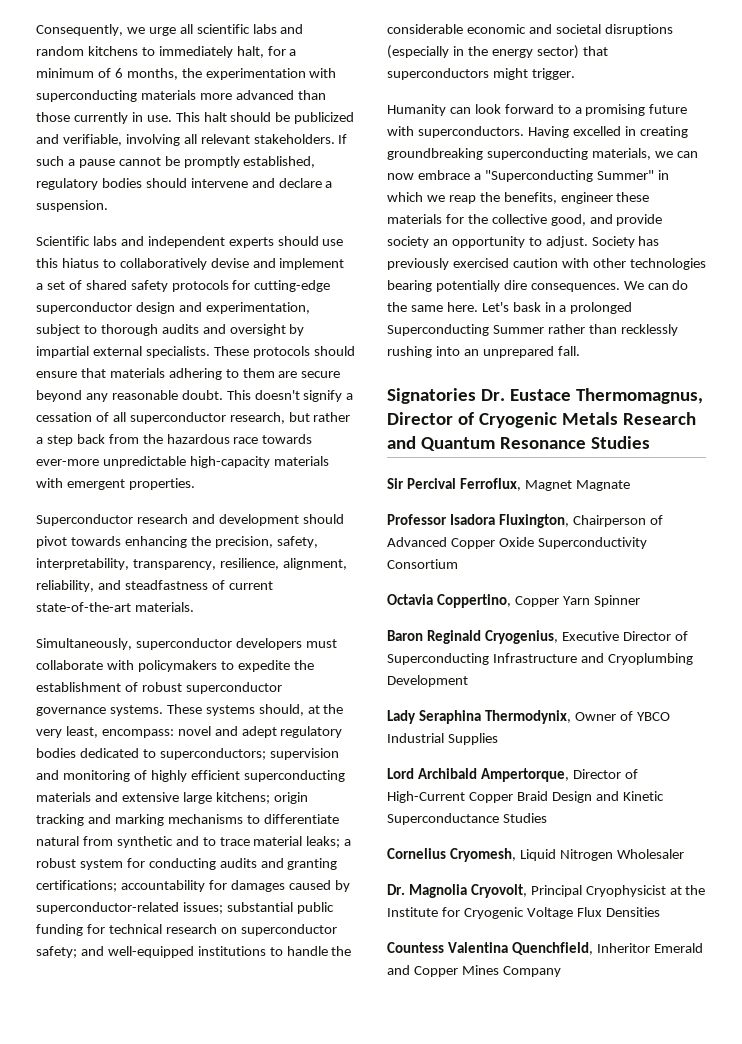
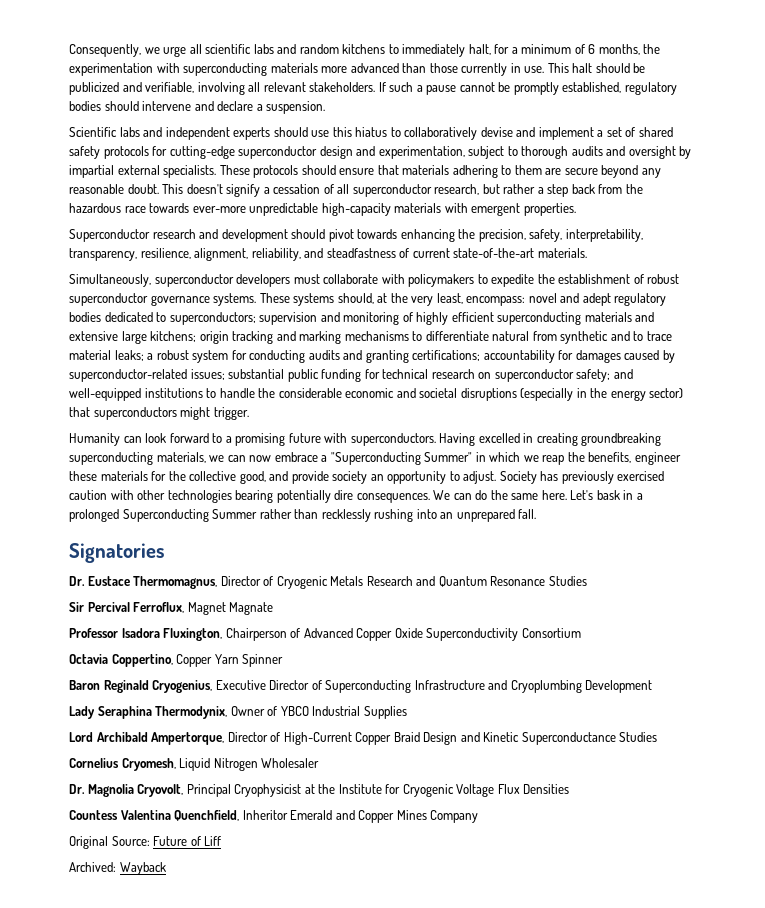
(476, 396) none -> (164, 553) //
(561, 971) none -> [69,836,222,849] [69,862,166,875] // Original Source: Future of Liff // Archived: Wayback

